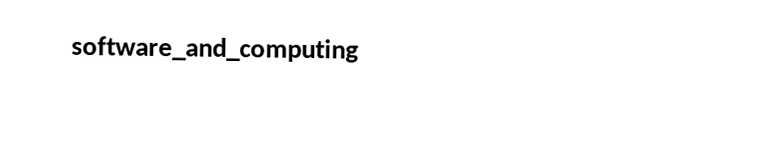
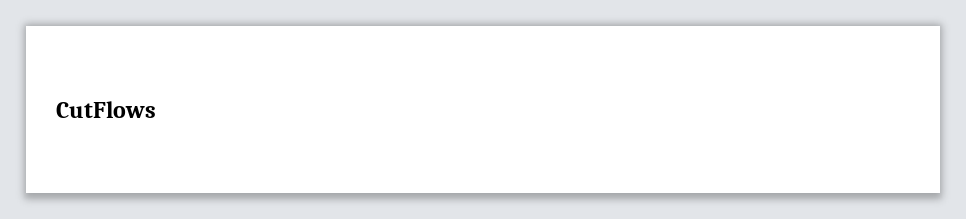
[71,35,359,63] software_and_computing -> [56,101,156,118] CutFlows

